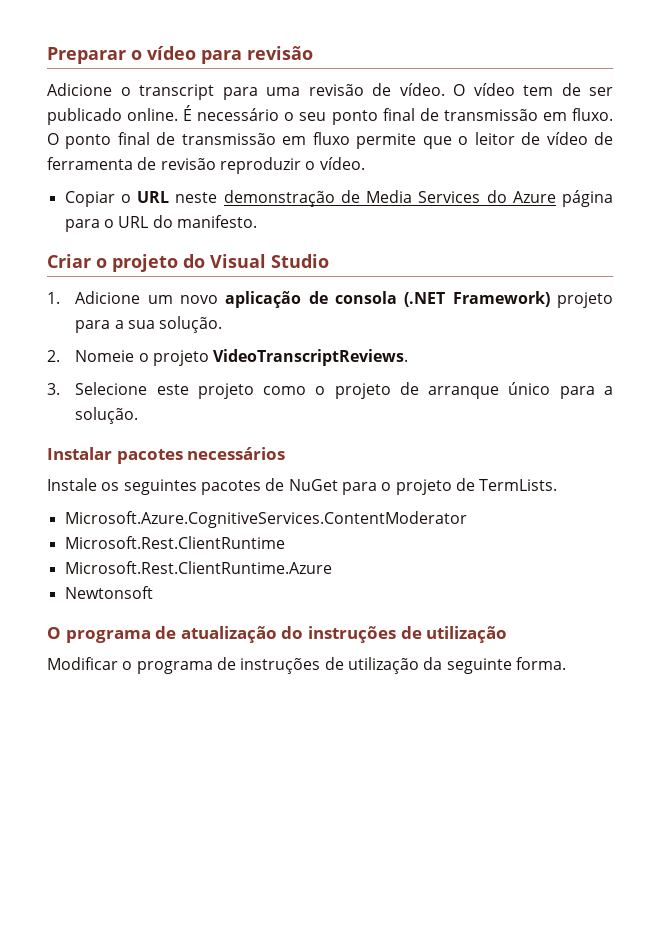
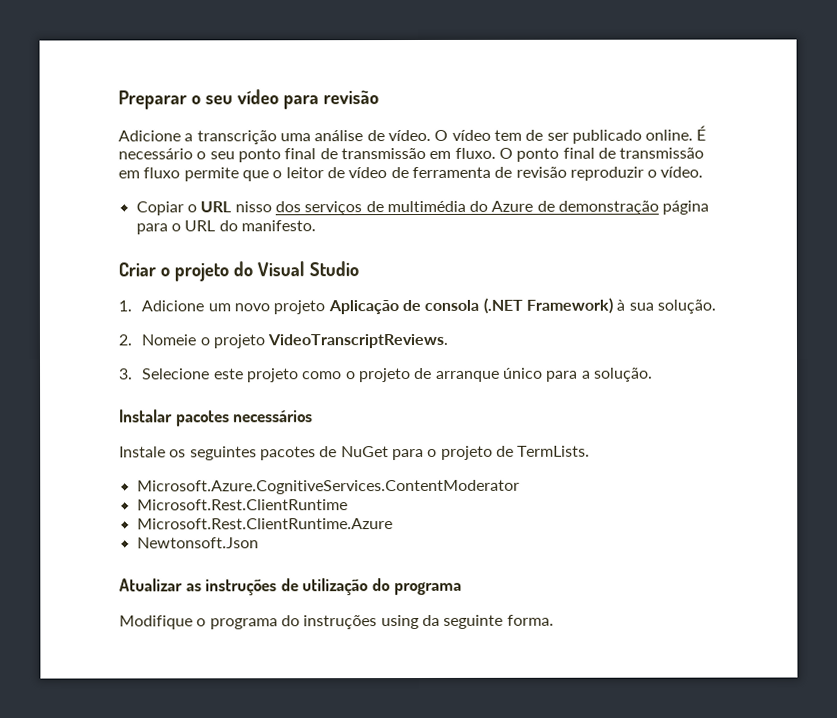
(142, 55) none -> [204,95,233,105] seu
[120,84,364,100] o transcript para uma revisão -> [184,130,364,145] a transcrição uma análise
[175,190,556,207] neste demonstração de Media Services do Azure -> [234,200,660,216] nisso dos serviços de multimédia do Azure de demonstração
[225,291,302,308] aplicação -> [273,300,399,315] projeto Aplicação
[557,292,614,308] [75,320,124,333] projeto para a -> [616,299,626,311] à
[64,586,153,599] [47,626,508,643] [47,657,419,674] Newtonsoft // O programa de atualização do instruções de utilização // Modificar o programa de instruções de utilização -> [136,537,259,549] [119,578,462,596] [119,615,419,630] Newtonsoft.Json // Atualizar as instruções de utilização do programa // Modifique o programa do instruções using

